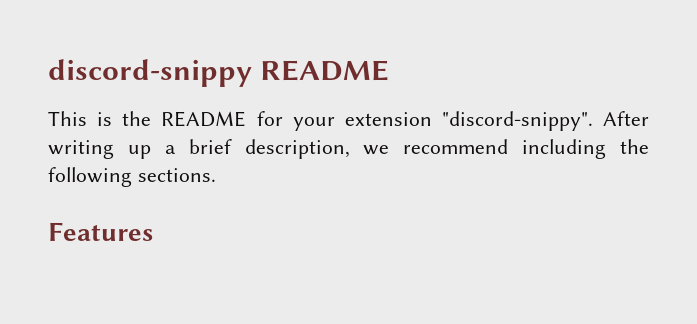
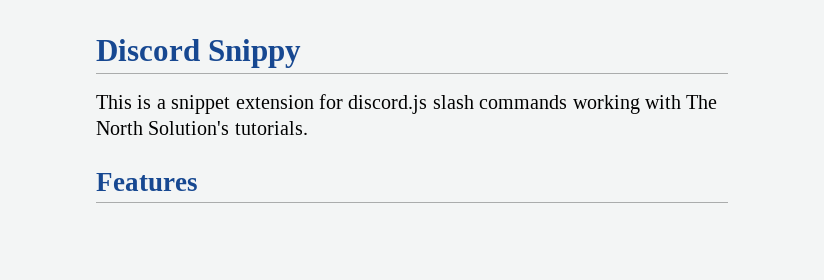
[48,59,390,87] discord-snippy README -> [96,39,302,68] Discord Snippy
[122,111,649,131] [48,139,649,159] [48,167,216,187] the README for your extension "discord-snippy". After writing up a brief description, we recommend including the following sections. -> [156,94,718,114] [96,121,308,135] a snippet extension for discord.js slash commands working with The North Solution's tutorials.

